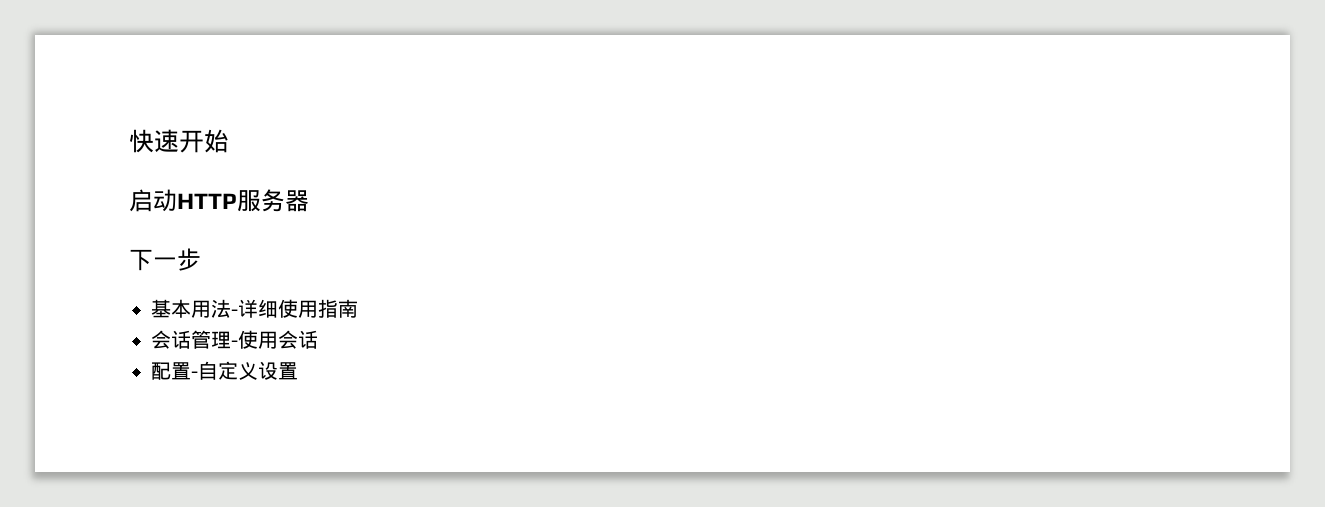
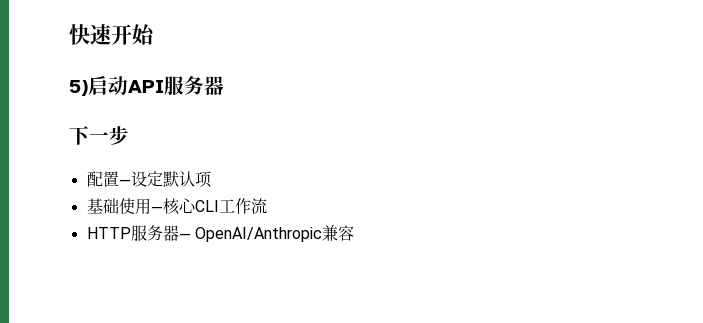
[129,189,237,212] 启动HTTP -> [69,76,164,96] 5)启动API
[151,299,358,318] [151,330,318,349] [151,361,298,380] 基本用法-详细使用指南 // 会话管理-使用会话 // 配置-自定义设置 -> [86,171,212,188] [86,198,267,215] [86,225,354,242] 配置—设定默认项 // 基础使用—核心CLI工作流 // HTTP服务器— OpenAI/Anthropic兼容

